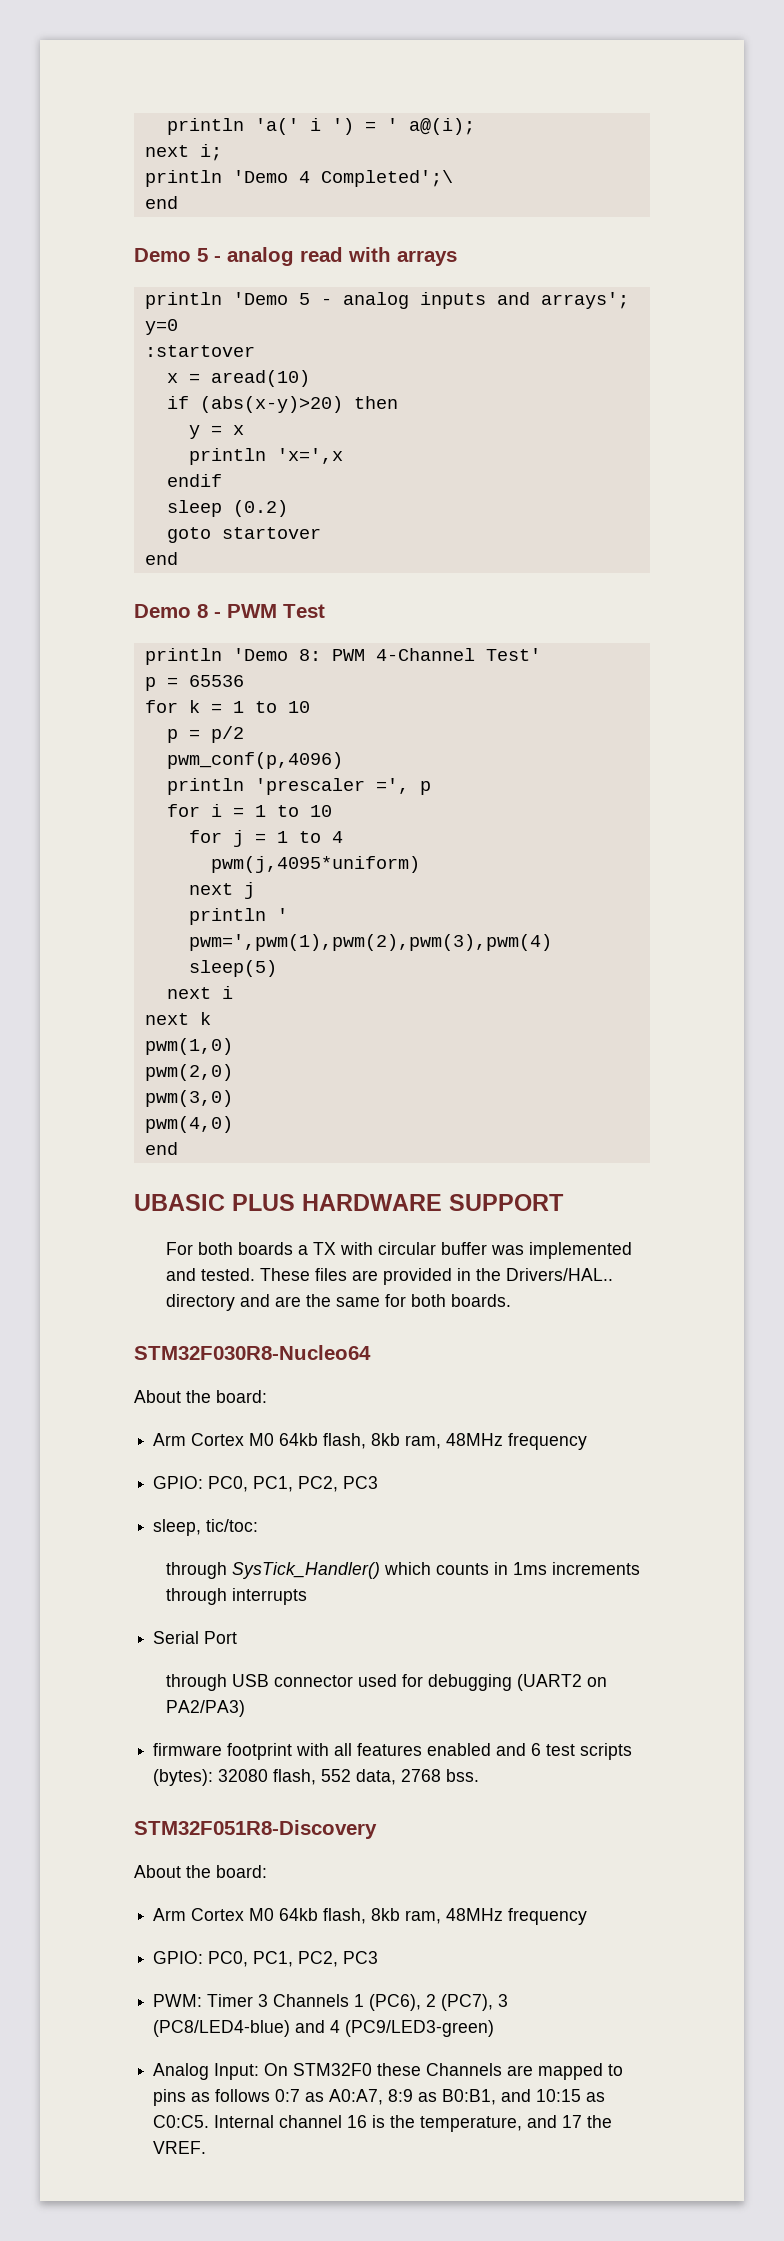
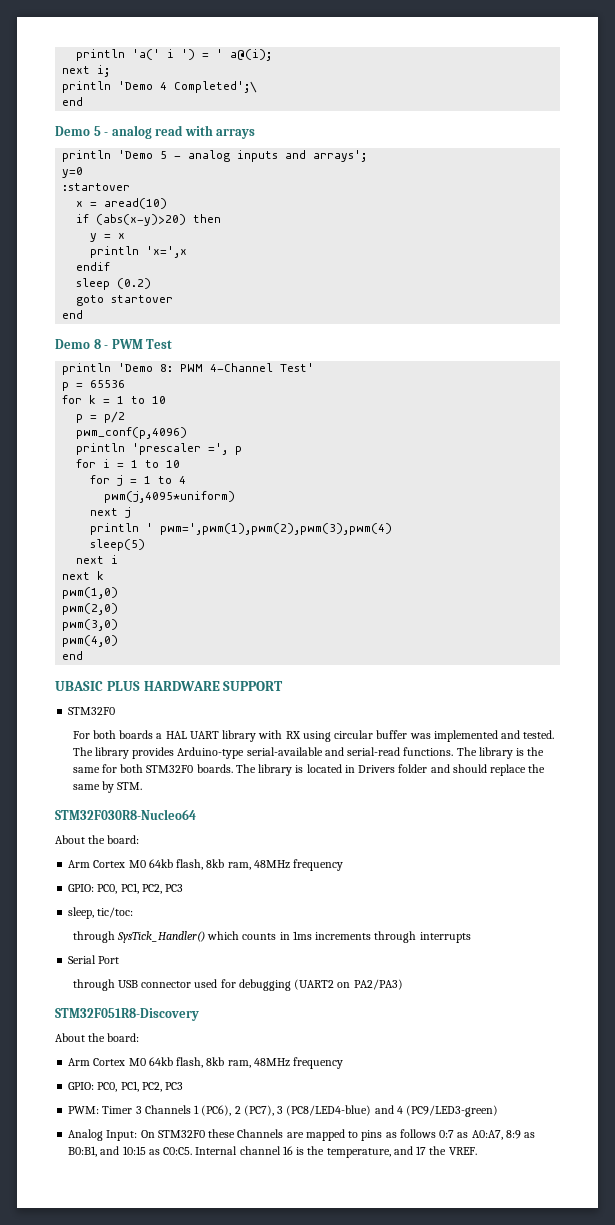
(564, 1202) none -> [68,707,116,715] // STM32F0
[312,1242,373,1255] TX with -> [165,730,331,742] HAL UART library with RX using
[259,1268,613,1285] [165,1294,301,1311] These files are provided in the Drivers/HAL.. directory and are -> [72,747,525,759] The library provides Arduino-type serial-available and serial-read functions. The library is
(446, 1300) none -> [146,765,194,773] STM32F0
(511, 1300) none -> [235,764,546,776] [72,781,143,793] The library is located in Drivers folder and should replace the same by STM.
[153,1743,633,1760] [153,1769,480,1786] // firmware footprint with all features enabled and 6 test scripts (bytes): 32080 flash, 552 data, 2768 bss. -> (403, 984) none

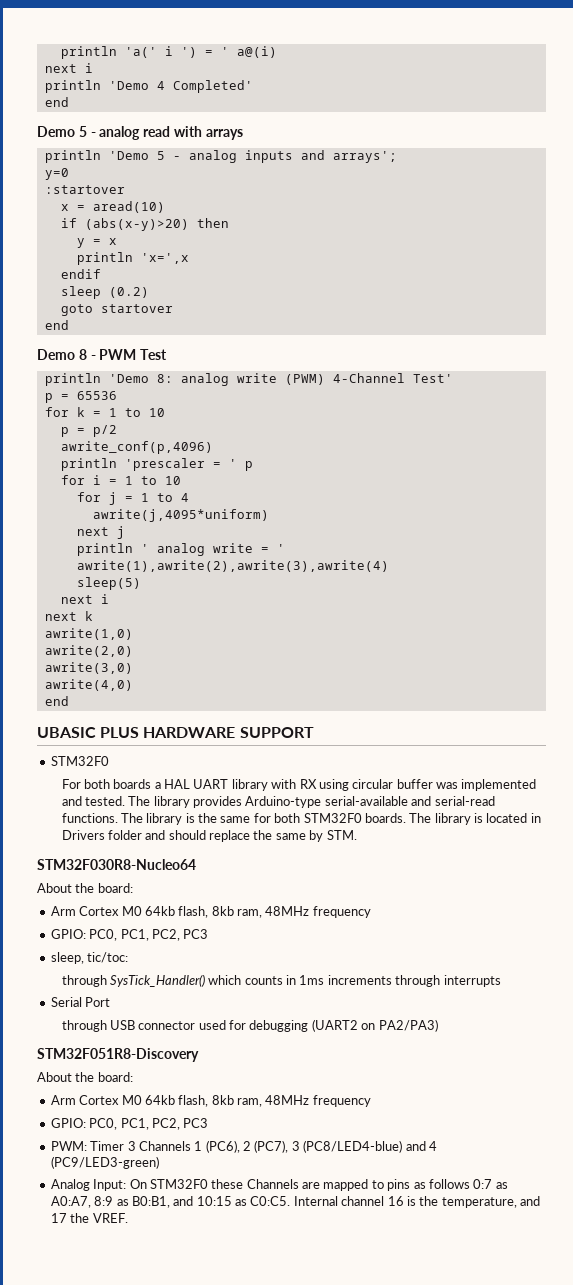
[230,49,273,61] [62,65,111,77] a@(i); // next i; -> [236,46,277,58] [44,63,93,73] a@(i) // next i
[174,81,258,93] Completed';\ -> [172,80,253,93] Completed'
[180,364,204,372] PWM -> [180,373,325,386] analog write (PWM)
[76,427,188,439] pwm_conf(p,4096) -> [60,441,213,454] awrite_conf(p,4096)
[208,443,229,455] =', -> [212,459,237,468] = '
[104,491,236,503] pwm(j,4095*uniform) -> [92,509,269,522] awrite(j,4095*uniform)
[160,523,393,535] pwm=',pwm(1),pwm(2),pwm(3),pwm(4) -> [156,543,285,556] [76,560,389,572] analog write = ' awrite(1),awrite(2),awrite(3),awrite(4)
[62,587,119,599] [62,603,119,615] [62,619,119,631] [62,635,119,647] pwm(1,0) // pwm(2,0) // pwm(3,0) // pwm(4,0) -> [44,628,133,640] [44,645,133,657] [44,662,133,674] [44,679,133,691] awrite(1,0) // awrite(2,0) // awrite(3,0) // awrite(4,0)

